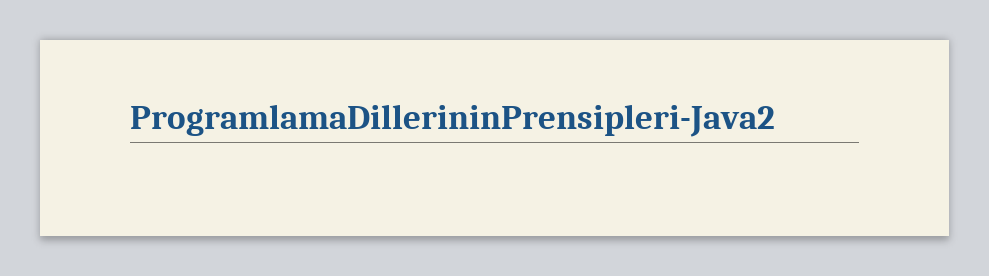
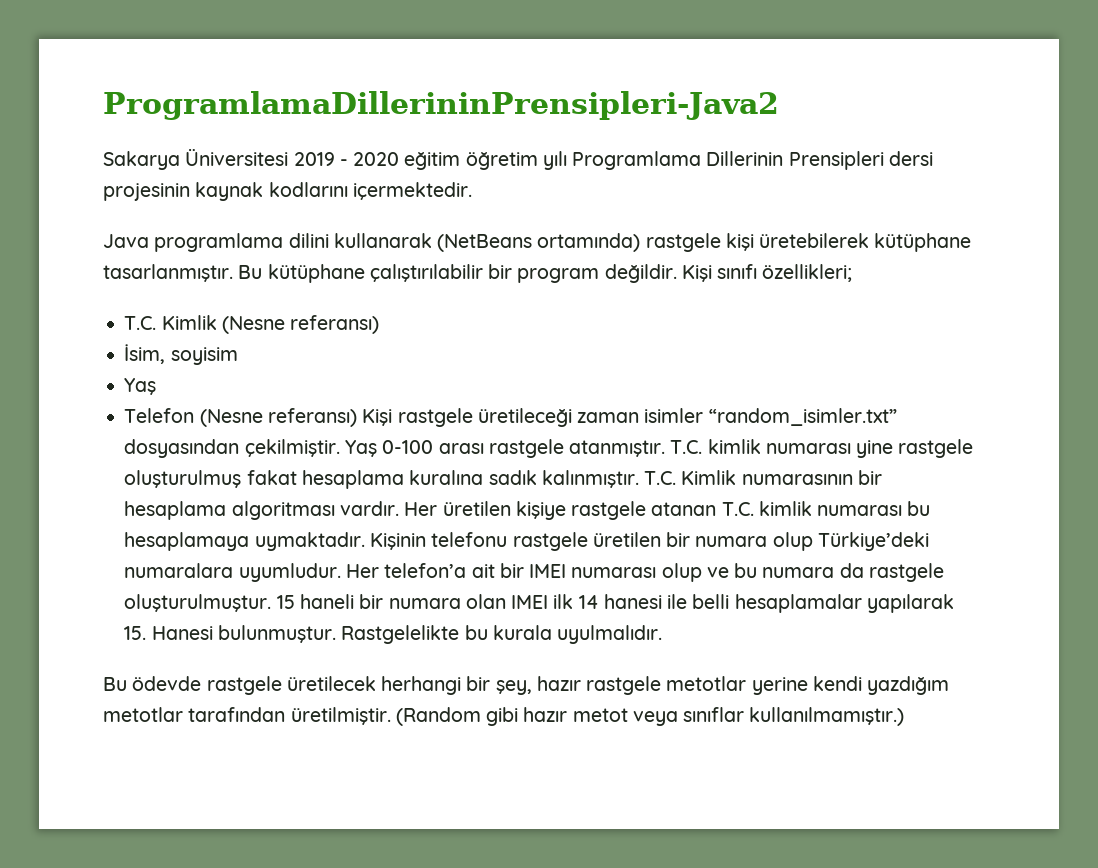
(775, 120) none -> [103,149,933,170] [103,182,472,201] [103,233,972,252] [103,264,853,283] [124,315,380,334] [124,344,238,365] [124,378,157,395] [124,408,897,427] [124,439,974,458] [124,470,882,489] [124,501,931,520] [124,532,929,551] [124,563,944,582] [124,594,954,613] [124,625,663,644] [103,676,950,695] [103,707,905,726] // Sakarya Üniversitesi 2019 - 2020 eğitim öğretim yılı Programlama Dillerinin Prensipleri dersi projesinin kaynak kodlarını içermektedir. // Java programlama dilini kullanarak (NetBeans ortamında) rastgele kişi üretebilerek kütüphane tasarlanmıştır. Bu kütüphane çalıştırılabilir bir program değildir. Kişi sınıfı özellikleri; // T.C. Kimlik (Nesne referansı) // İsim, soyisim // Yaş // Telefon (Nesne referansı) Kişi rastgele üretileceği zaman isimler “random_isimler.txt” dosyasından çekilmiştir. Yaş 0-100 arası rastgele atanmıştır. T.C. kimlik numarası yine rastgele oluşturulmuş fakat hesaplama kuralına sadık kalınmıştır. T.C. Kimlik numarasının bir hesaplama algoritması vardır. Her üretilen kişiye rastgele atanan T.C. kimlik numarası bu hesaplamaya uymaktadır. Kişinin telefonu rastgele üretilen bir numara olup Türkiye’deki numaralara uyumludur. Her telefon’a ait bir IMEI numarası olup ve bu numara da rastgele oluşturulmuştur. 15 haneli bir numara olan IMEI ilk 14 hanesi ile belli hesaplamalar yapılarak 15. Hanesi bulunmuştur. Rastgelelikte bu kurala uyulmalıdır. // Bu ödevde rastgele üretilecek herhangi bir şey, hazır rastgele metotlar yerine kendi yazdığım metotlar tarafından üretilmiştir. (Random gibi hazır metot veya sınıflar kullanılmamıştır.)

